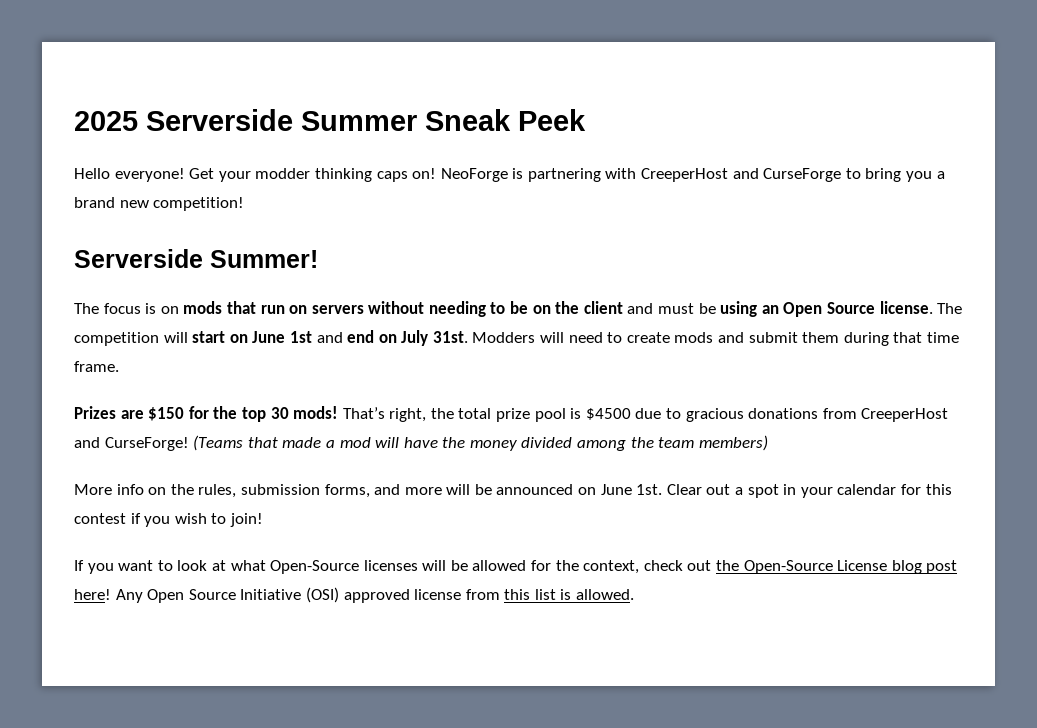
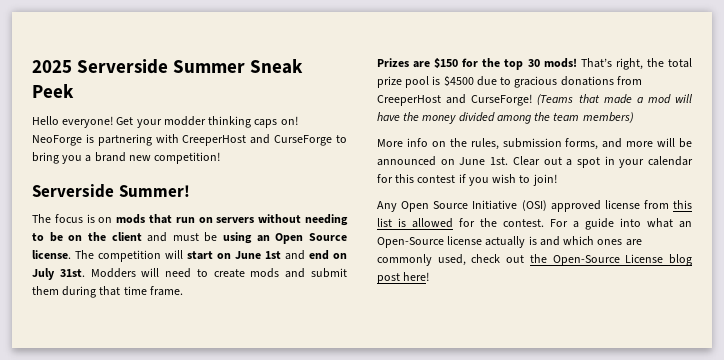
[74,560,958,574] [74,589,111,600] If you want to look at what Open-Source licenses will be allowed for the context, check out the Open-Source License blog post here! -> (557, 180) none
[576,589,635,600] allowed. -> [412,218,692,230] [377,236,642,248] [377,254,692,266] [377,272,430,284] allowed for the contest. For a guide into what an Open-Source license actually is and which ones are commonly used, check out the Open-Source License blog post here!

